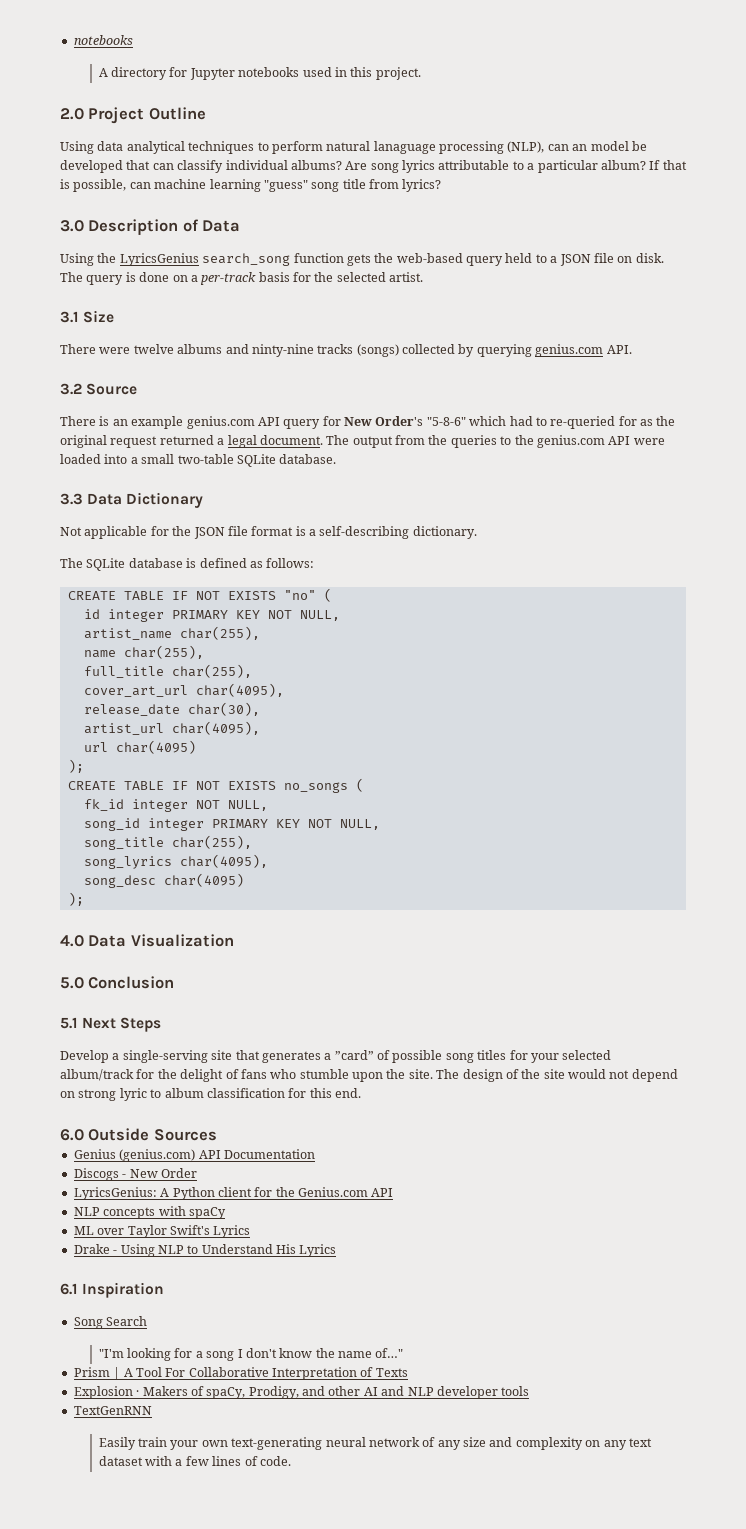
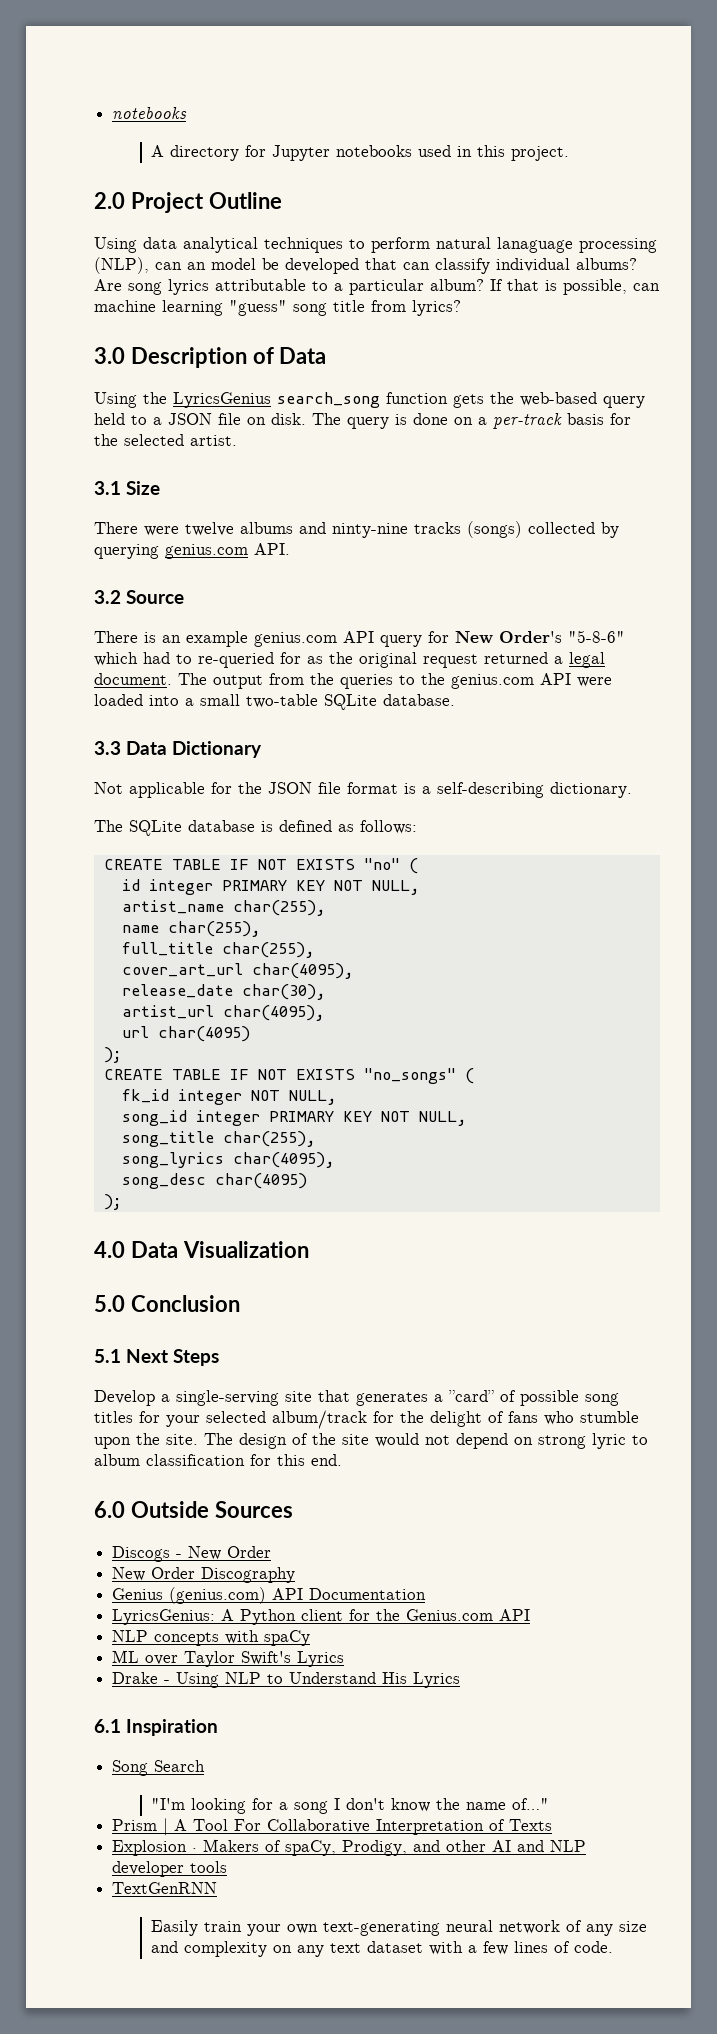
[283,782,348,793] no_songs -> [363,1068,456,1084] "no_songs"
(217, 1135) none -> [112,1546,272,1562] [112,1567,296,1583] // Discogs - New Order // New Order Discography
[73,1168,197,1181] // Discogs - New Order -> (427, 1594) none

